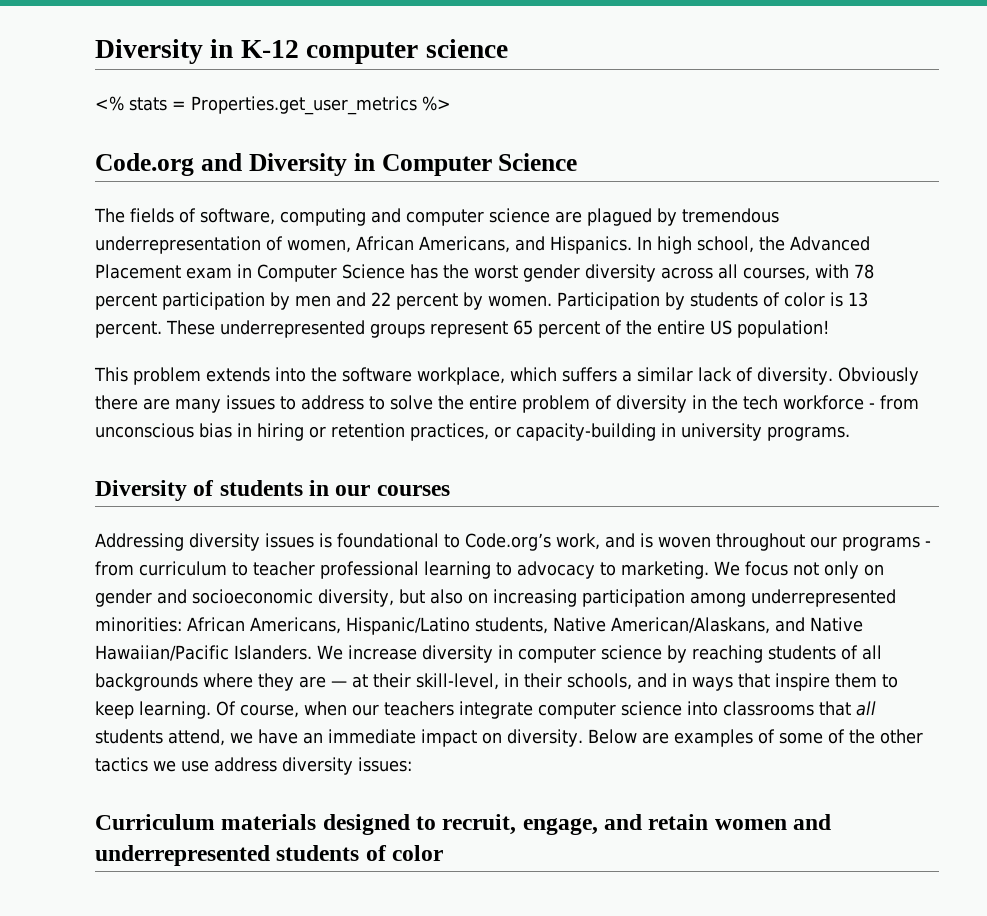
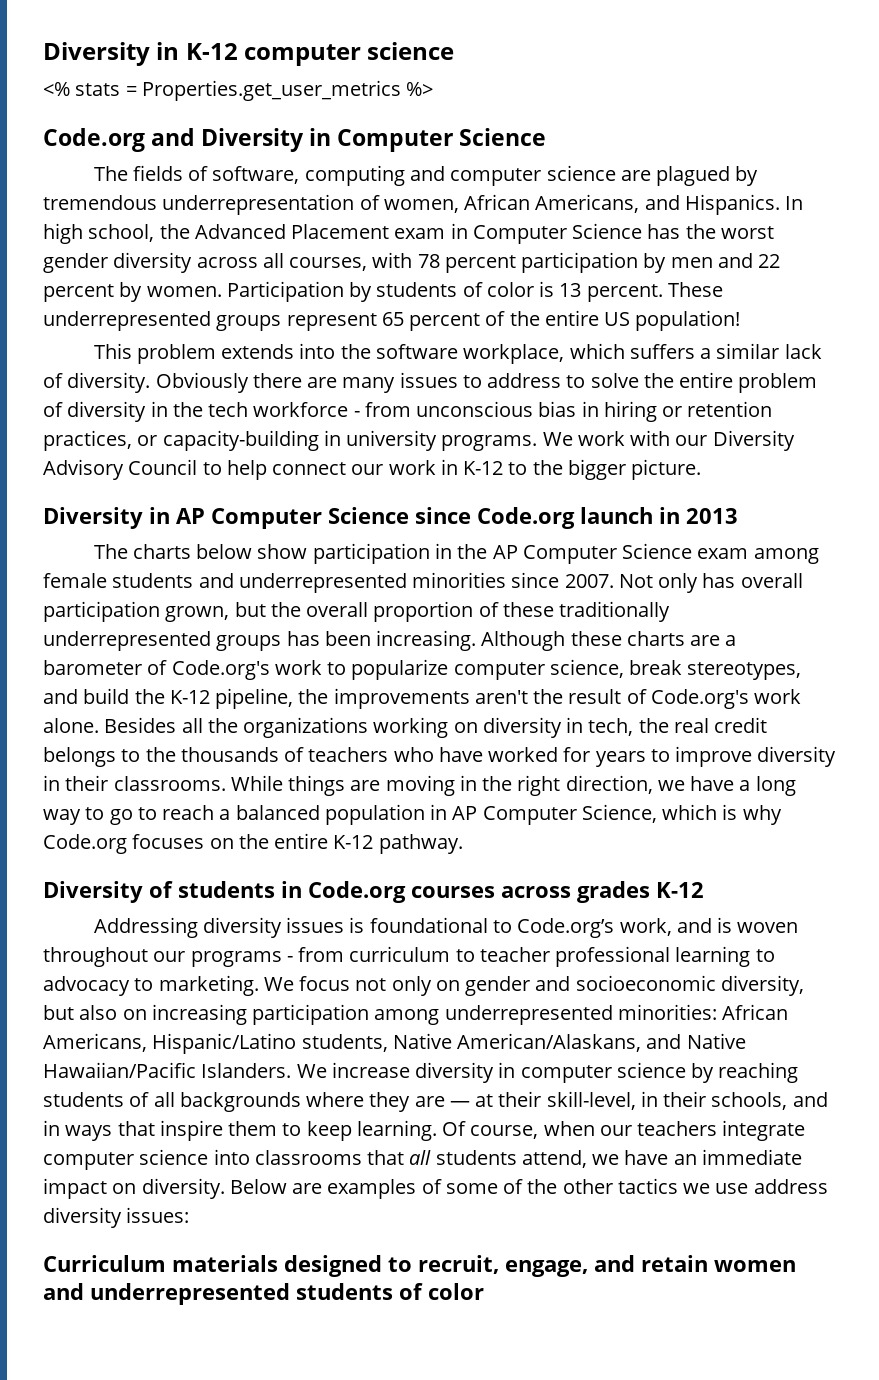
(850, 433) none -> [542,430,795,451] [43,459,702,480] [43,507,738,529] [93,543,819,564] [43,572,803,593] [43,601,671,622] [43,630,737,651] [43,659,802,680] [43,688,802,709] [43,717,768,738] [43,746,837,767] [43,775,796,796] [43,804,782,825] [43,833,463,854] We work with our Diversity Advisory Council to help connect our work in K-12 to the bigger picture. // Diversity in AP Computer Science since Code.org launch in 2013 // The charts below show participation in the AP Computer Science exam among female students and underrepresented minorities since 2007. Not only has overall participation grown, but the overall proportion of these traditionally underrepresented groups has been increasing. Although these charts are a barometer of Code.org's work to popularize computer science, break stereotypes, and build the K-12 pipeline, the improvements aren't the result of Code.org's work alone. Besides all the organizations working on diversity in tech, the real credit belongs to the thousands of teachers who have worked for years to improve diversity in their classrooms. While things are moving in the right direction, we have a long way to go to reach a balanced population in AP Computer Science, which is why Code.org focuses on the entire K-12 pathway.
[335,485,371,496] our -> [308,881,406,903] Code.org
(450, 490) none -> [501,881,704,903] across grades K-12

